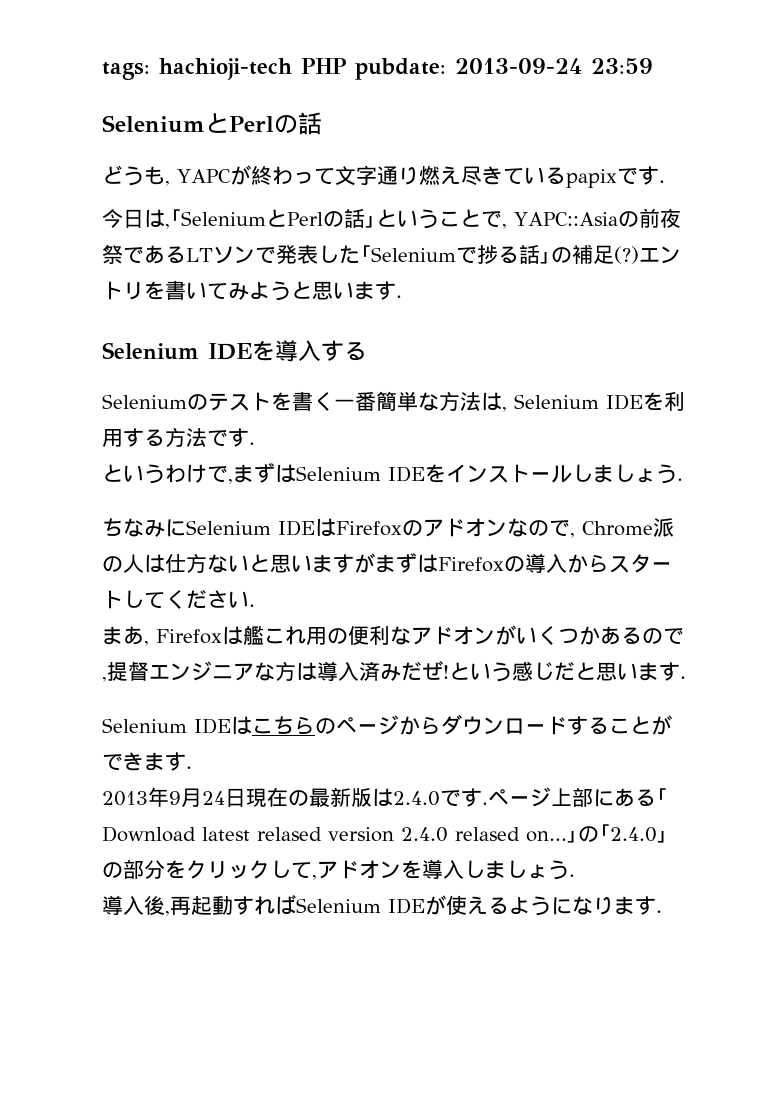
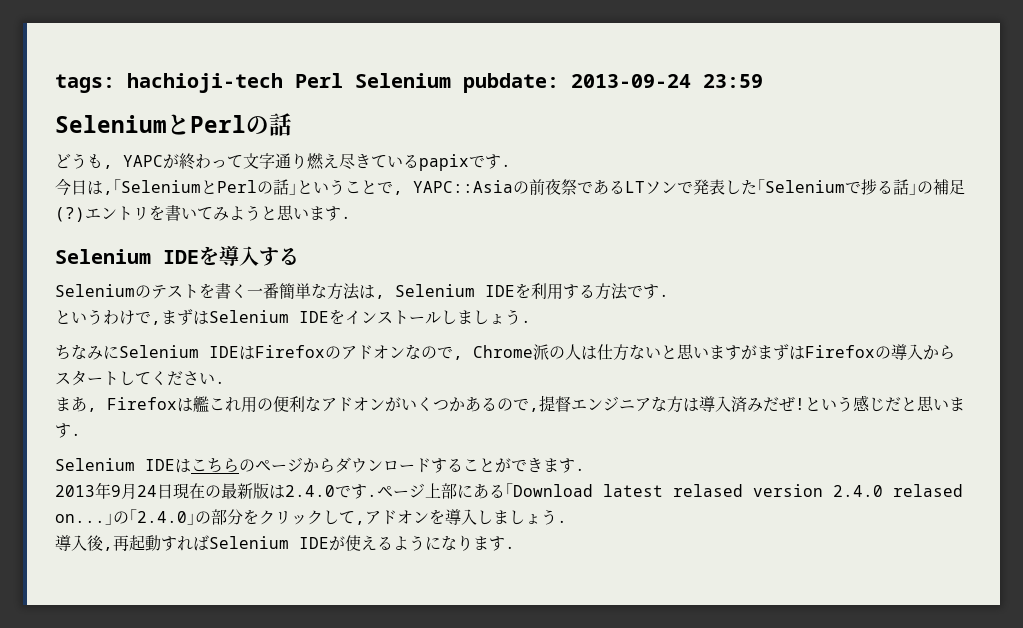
[301,58,346,74] PHP -> [295,73,451,88] Perl Selenium

